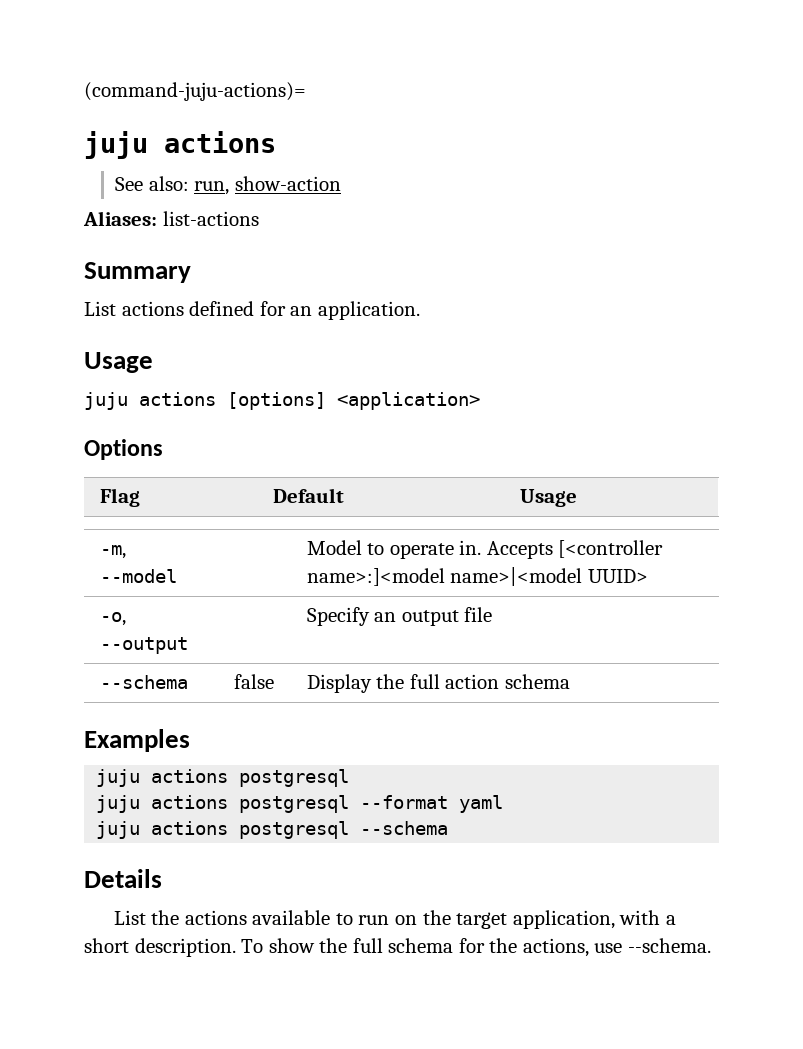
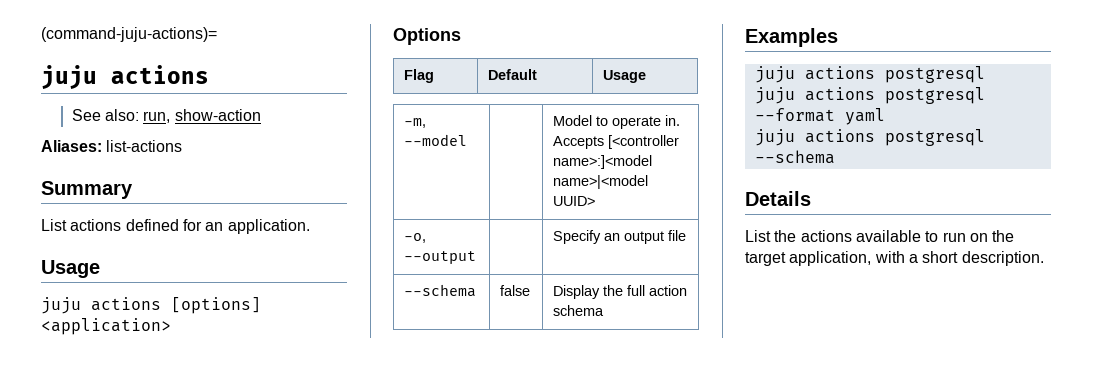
[241,938,711,957] To show the full schema for the actions, use --schema. -> (1044, 258) none

